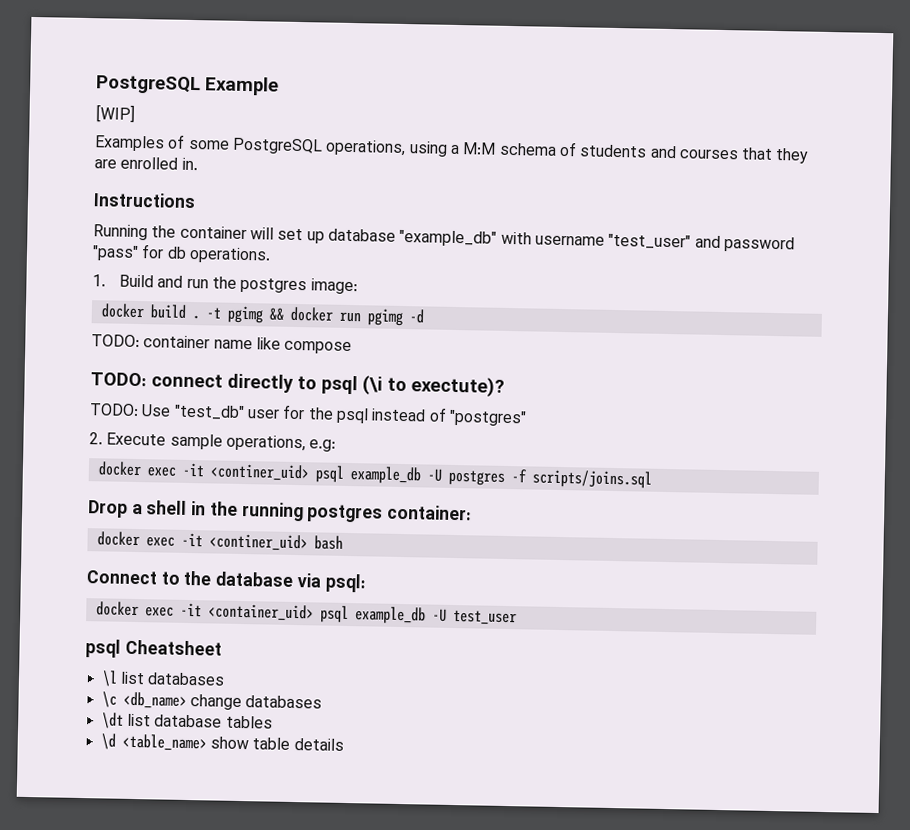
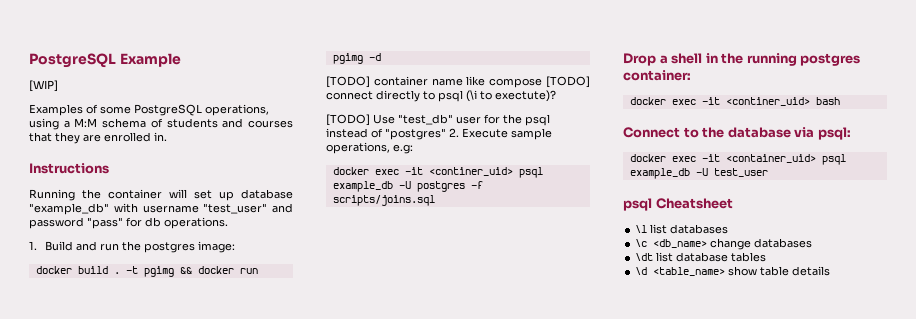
[91,334,140,348] TODO: -> [326,76,370,88] [TODO]
[90,372,147,387] // TODO: -> [546,76,590,88] [TODO]
[89,403,139,417] TODO: -> [326,114,370,126] [TODO]
(527, 418) // -> (446, 134) none

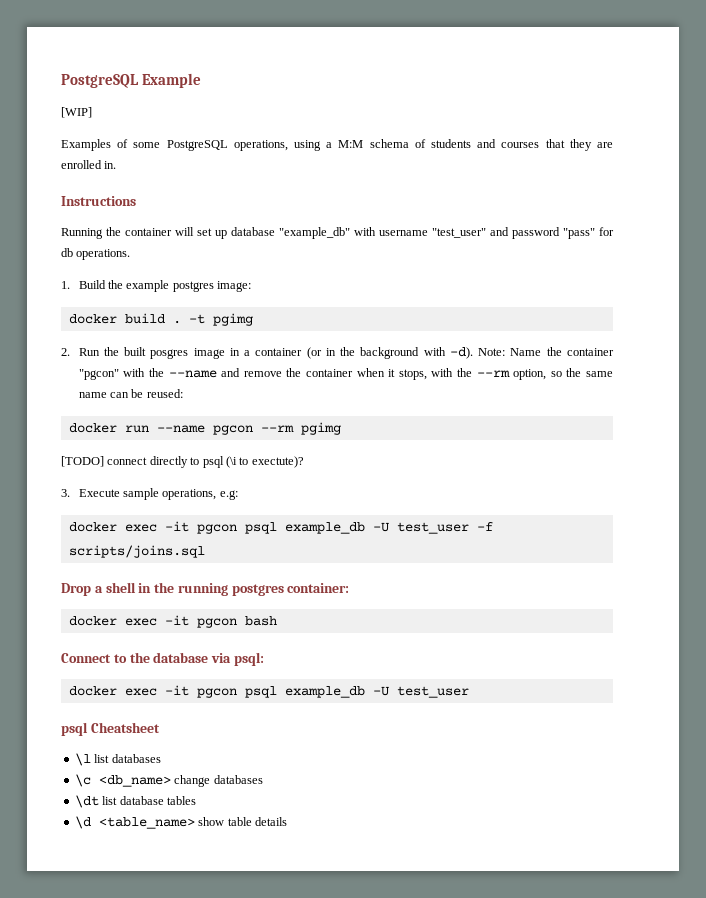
[75,241,141,251] and run the -> [108,280,170,292] the example
[179,266,258,274] [332,53,381,64] [326,76,590,88] && docker run pgimg -d // [TODO] container name like compose [TODO] -> [61,347,615,359] [78,368,614,380] [78,389,183,398] [68,422,341,435] [61,456,104,467] // 2. Run the built posgres image in a container (or in the background with -d). Note: Name the container "pgcon" with the --name and remove the container when it stops, with the --rm option, so the same name can be reused: // docker run --name pgcon --rm pgimg // [TODO]
[326,114,550,126] [326,128,459,140] [TODO] Use "test_db" user for the psql instead of "postgres" 2. -> [61,489,70,497] 3.
[428,167,543,178] [332,181,465,192] <continer_uid> psql example_db -U postgres -> [196,522,469,534] pgcon psql example_db -U test_user
[725,97,810,106] <continer_uid> -> [196,618,237,628] pgcon
[725,154,816,163] <container_uid> -> [196,688,237,698] pgcon

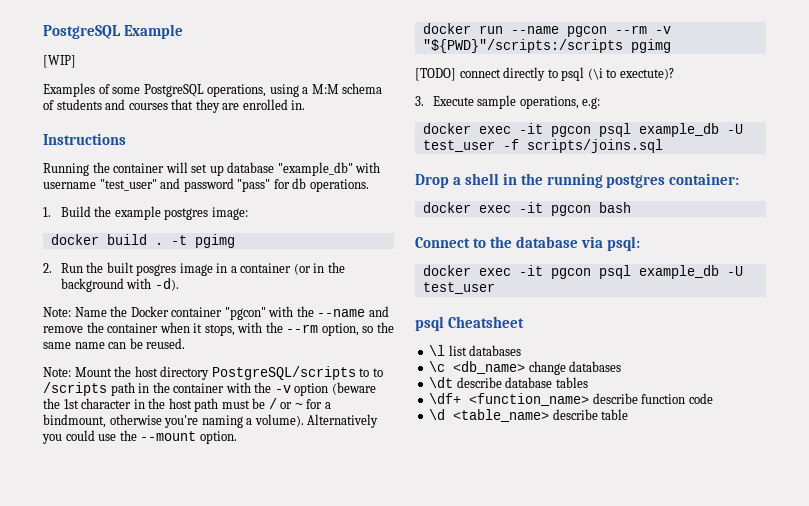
(473, 353) none -> (179, 284) //
(562, 351) none -> [130,306,169,317] Docker
[146,389,183,398] reused: -> [146,338,186,349] [43,366,383,380] [43,382,376,396] [43,398,331,412] [43,414,379,428] [42,430,237,444] reused. // Note: Mount the host directory PostgreSQL/scripts to to /scripts path in the container with the -v option (beware the 1st character in the host path must be / or ~ for a bindmount, otherwise you're naming a volume). Alternatively you could use the --mount option.
(294, 428) none -> [654,26,671,34] [422,39,623,53] -v "${PWD}"/scripts:/scripts
[102,796,118,805] list -> [456,377,502,388] describe
(196, 800) none -> [429,393,713,406] // \df+ <function_name> describe function code
[198,817,287,826] show table details -> [552,409,629,420] describe table

